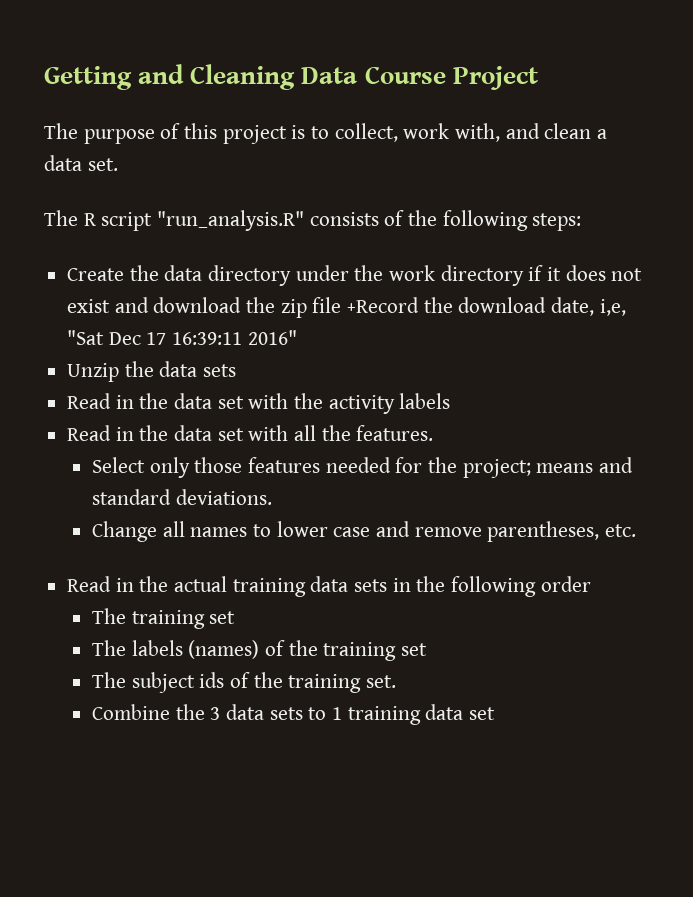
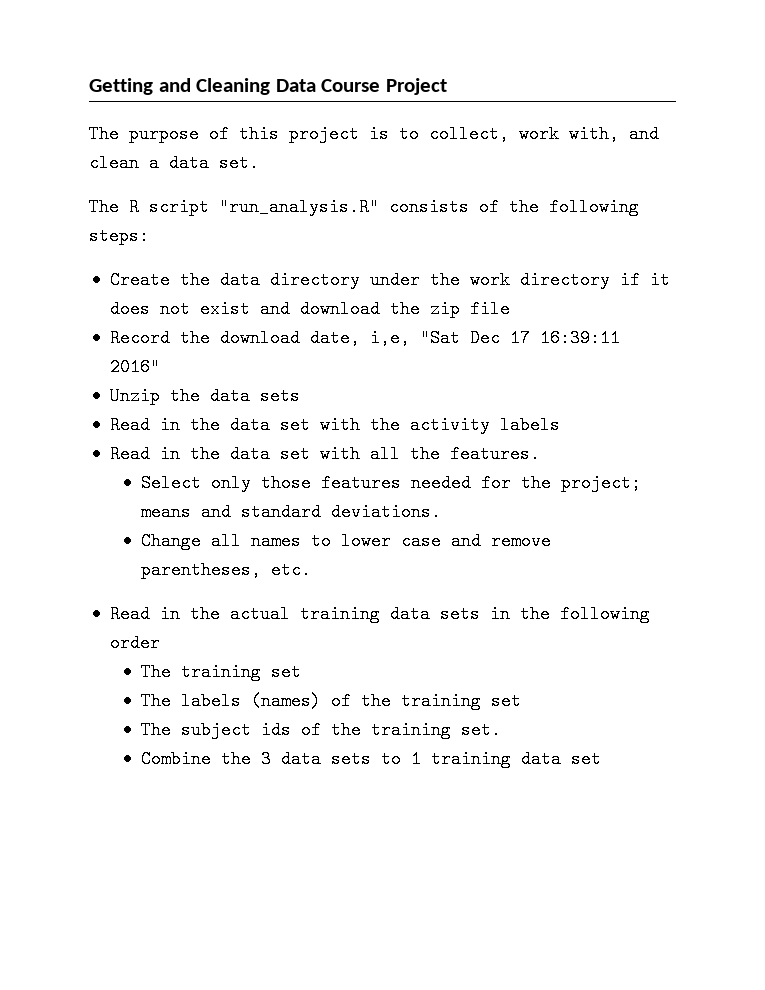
[347,297,420,313] +Record -> [109,329,170,347] // Record

